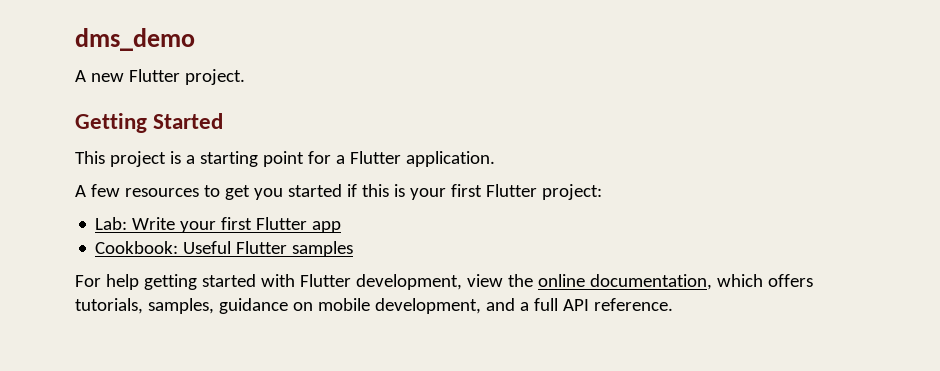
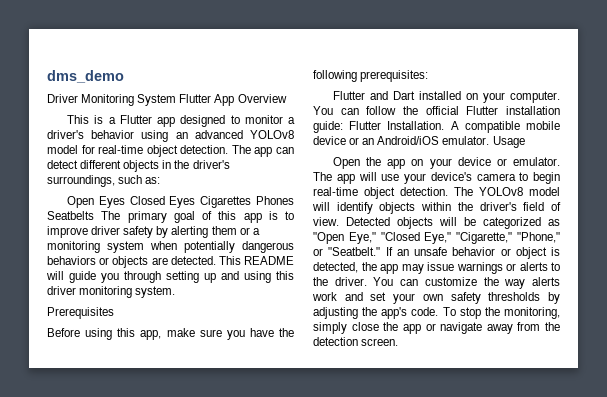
[75,69,245,85] [75,113,224,133] [75,151,166,167] A new Flutter project. // Getting Started // This project -> [47,94,287,106] [67,115,90,124] Driver Monitoring System Flutter App Overview // This
[199,151,495,167] [75,184,602,200] [95,217,342,233] [95,241,354,257] [75,274,813,290] [75,298,673,314] starting point for a Flutter application. // A few resources to get you started if this is your first Flutter project: // Lab: Write your first Flutter app // Cookbook: Useful Flutter samples // For help getting started with Flutter development, view the online documentation, which offers tutorials, samples, guidance on mobile development, and a full API reference. -> [119,115,295,127] [47,130,294,142] [47,145,295,157] [47,160,230,172] [47,175,161,187] [67,196,294,208] [47,211,294,223] [47,226,260,238] [47,241,294,253] [47,256,294,268] [46,271,294,283] [47,286,176,298] [47,307,114,319] [47,328,294,340] [313,70,429,82] [333,91,560,103] [313,106,560,115] [313,121,560,133] [313,136,525,148] [333,157,560,169] [313,172,560,184] [313,187,560,199] [312,202,561,214] [313,217,560,229] [313,232,560,244] [313,247,560,259] [313,262,560,274] [313,277,560,289] [312,292,560,304] [313,307,560,319] [313,322,560,334] [313,337,399,346] Flutter app designed to monitor a driver's behavior using an advanced YOLOv8 model for real-time object detection. The app can detect different objects in the driver's surroundings, such as: // Open Eyes Closed Eyes Cigarettes Phones Seatbelts The primary goal of this app is to improve driver safety by alerting them or a monitoring system when potentially dangerous behaviors or objects are detected. This README will guide you through setting up and using this driver monitoring system. // Prerequisites // Before using this app, make sure you have the following prerequisites: // Flutter and Dart installed on your computer. You can follow the official Flutter installation guide: Flutter Installation. A compatible mobile device or an Android/iOS emulator. Usage // Open the app on your device or emulator. The app will use your device's camera to begin real-time object detection. The YOLOv8 model will identify objects within the driver's field of view. Detected objects will be categorized as "Open Eye," "Closed Eye," "Cigarette," "Phone," or "Seatbelt." If an unsafe behavior or object is detected, the app may issue warnings or alerts to the driver. You can customize the way alerts work and set your own safety thresholds by adjusting the app's code. To stop the monitoring, simply close the app or navigate away from the detection screen.

